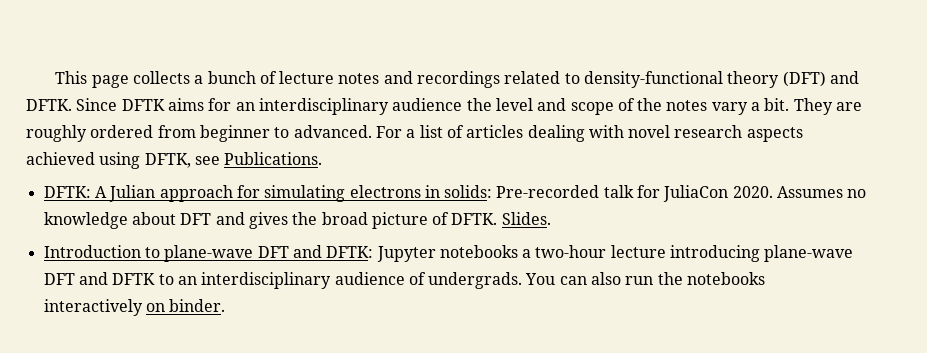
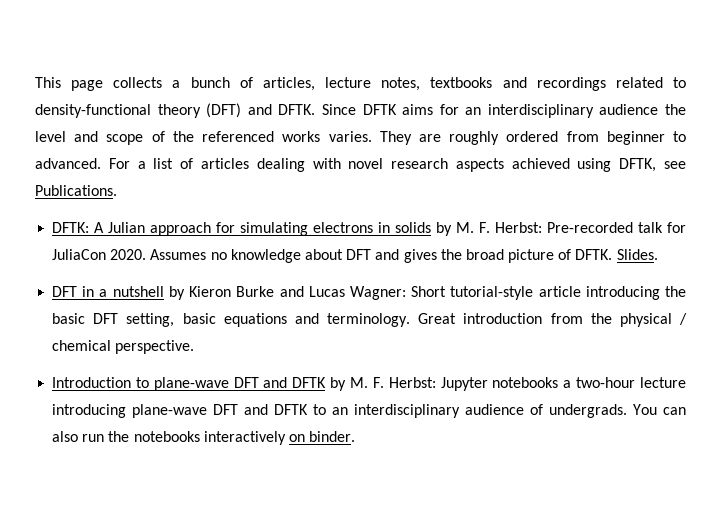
[279,71,380,84] lecture notes -> [262,77,493,91] articles, lecture notes, textbooks
[666,98,790,115] notes vary a bit. -> [202,131,372,142] referenced works varies.
[444,185,493,198] solids: -> [395,222,543,236] solids by M. F. Herbst:
(551, 218) none -> [52,286,686,300] [52,313,688,327] [52,340,195,354] // DFT in a nutshell by Kieron Burke and Lucas Wagner: Short tutorial-style article introducing the basic DFT setting, basic equations and terminology. Great introduction from the physical / chemical perspective.
[326,246,374,258] DFTK: -> [292,377,436,391] DFTK by M. F. Herbst:

